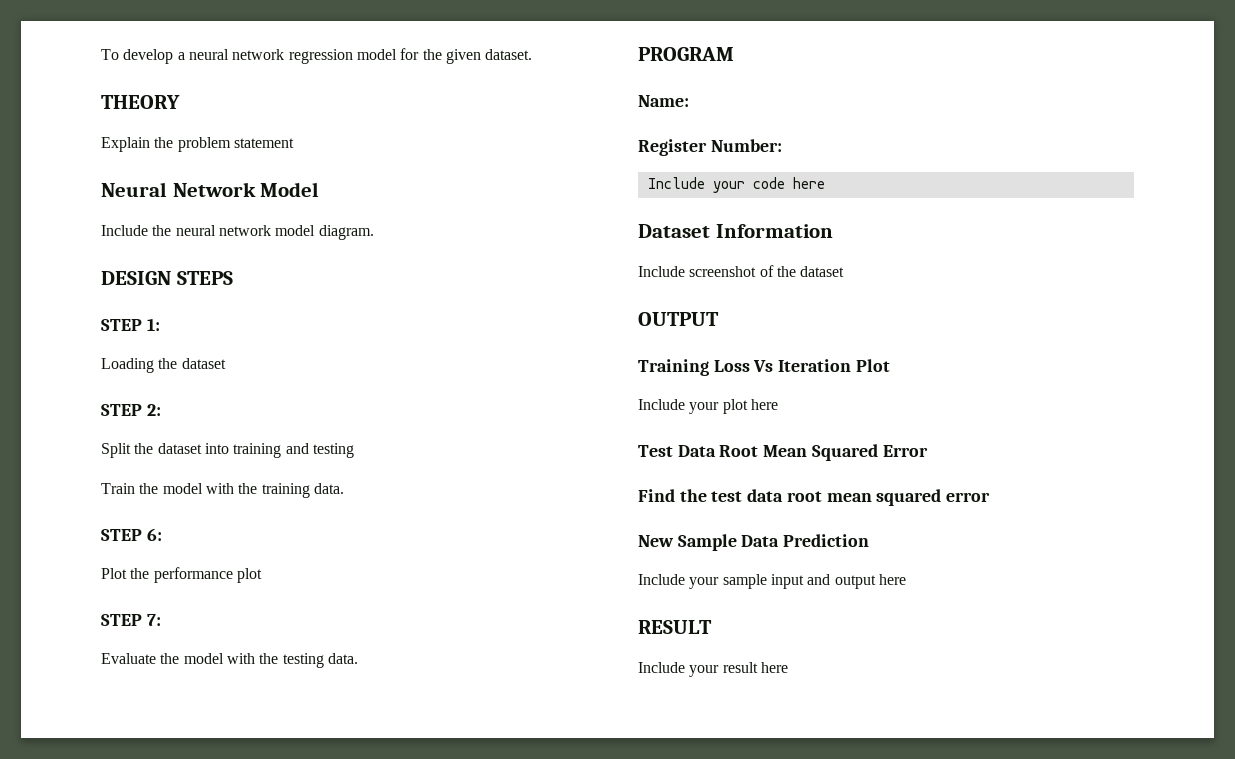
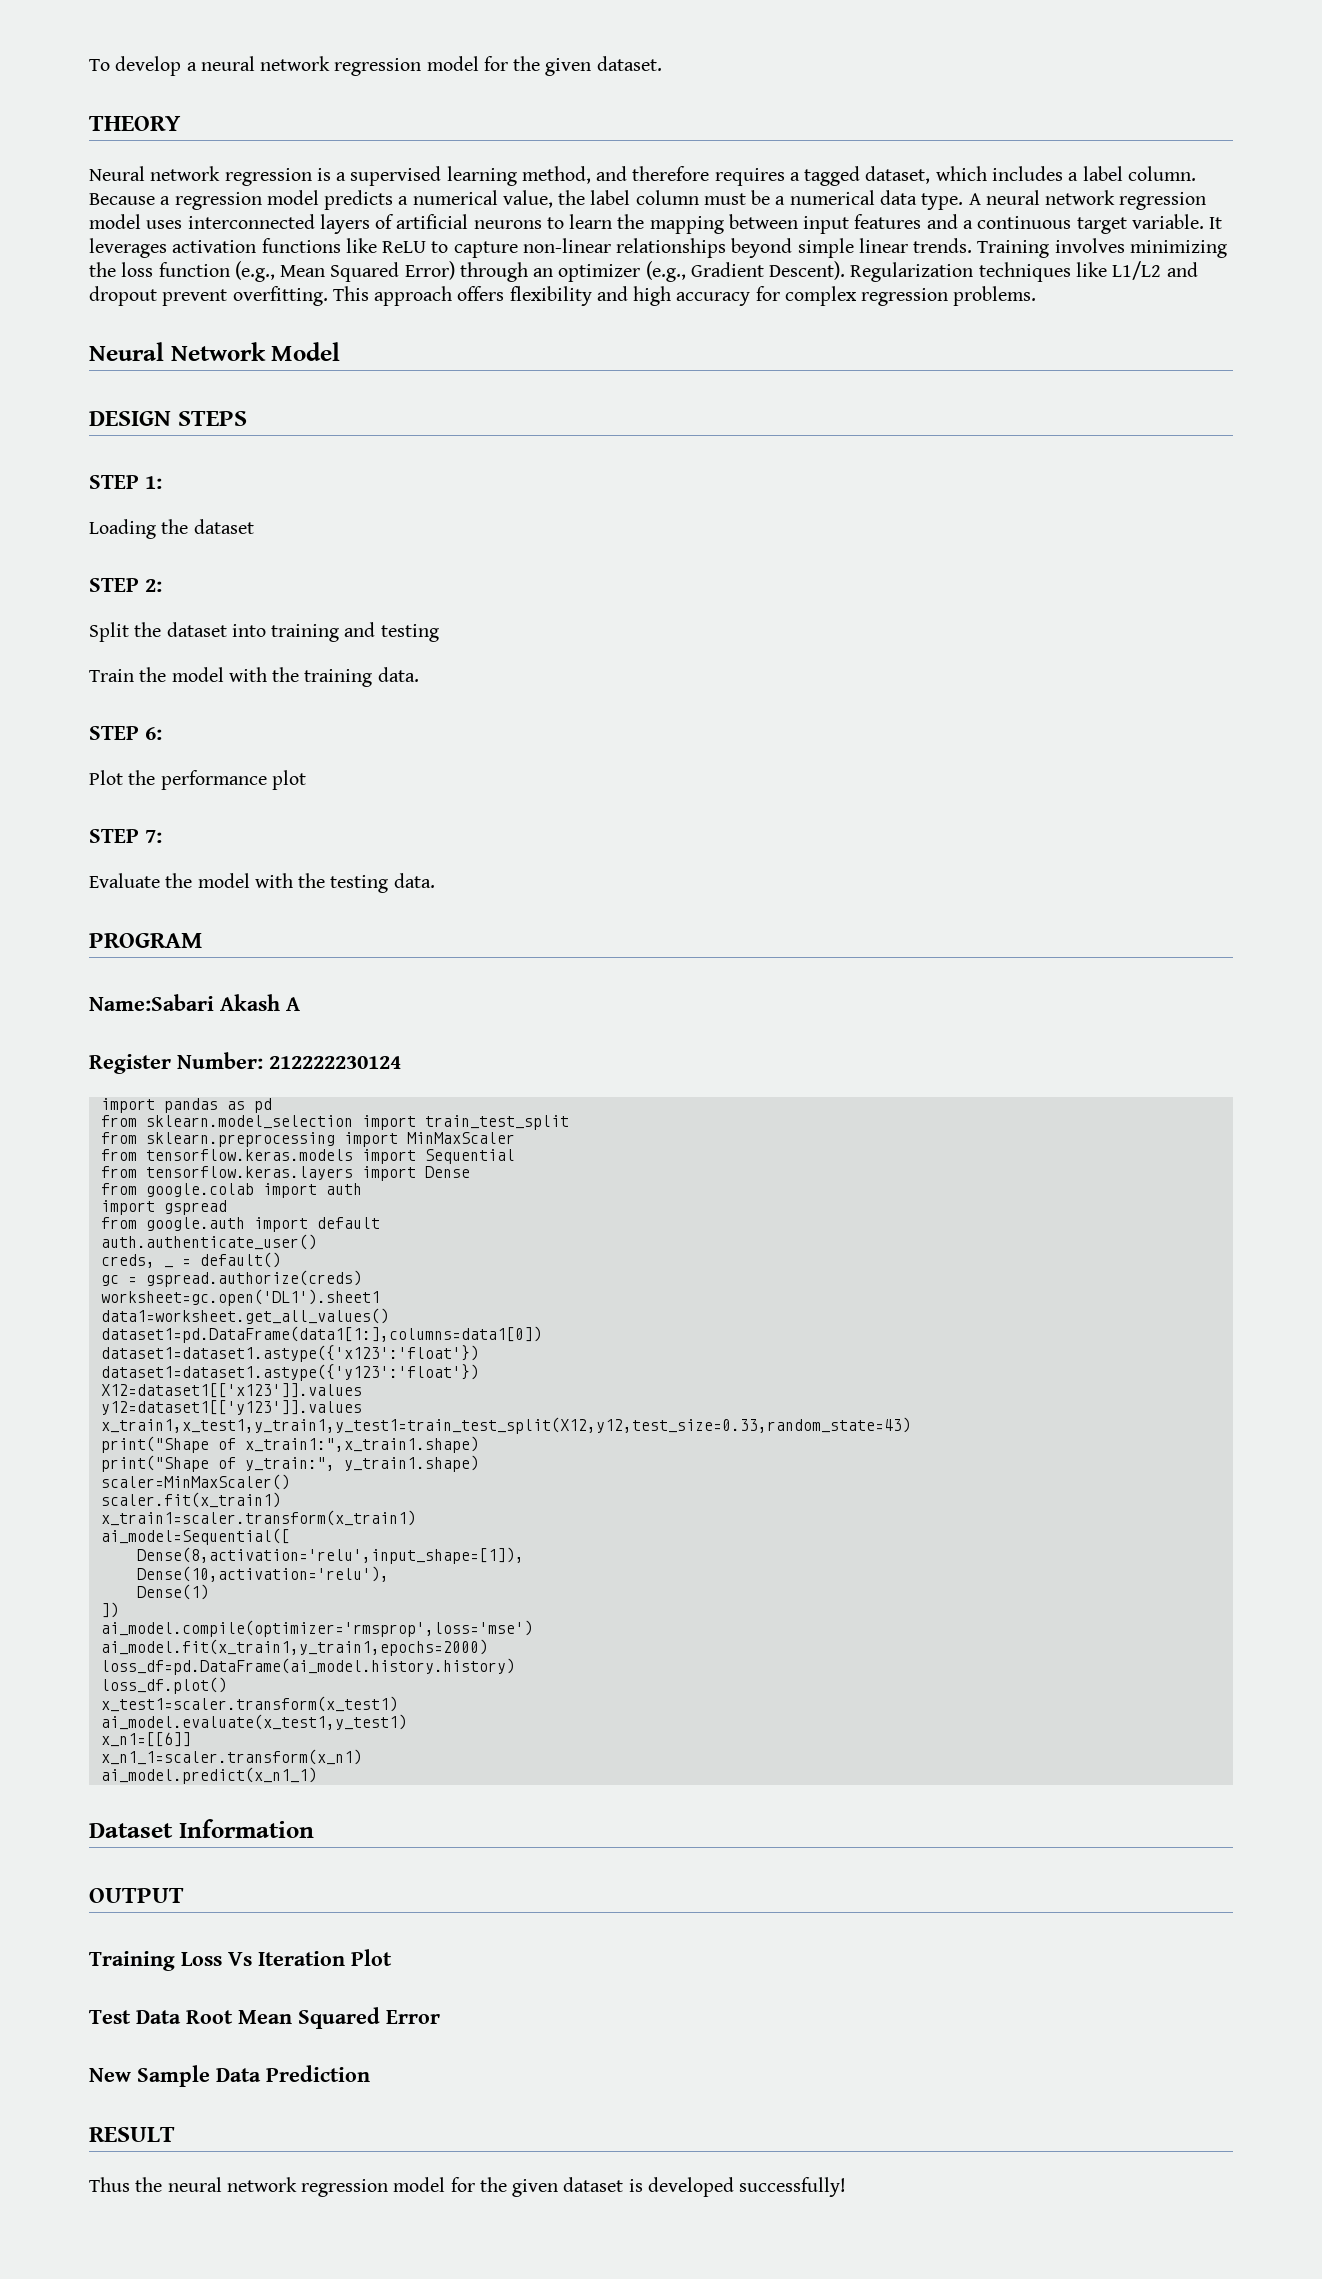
[101,137,294,152] [101,182,320,197] [101,225,374,240] Explain the problem statement // Neural Network Model // Include the neural network model diagram. -> [89,166,1196,186] [89,190,1207,210] [89,214,1223,234] [89,238,1227,258] [89,261,1198,282] [89,286,1037,306] [89,342,341,361] Neural network regression is a supervised learning method, and therefore requires a tagged dataset, which includes a label column. Because a regression model predicts a numerical value, the label column must be a numerical data type. A neural network regression model uses interconnected layers of artificial neurons to learn the mapping between input features and a continuous target variable. It leverages activation functions like ReLU to capture non-linear relationships beyond simple linear trends. Training involves minimizing the loss function (e.g., Mean Squared Error) through an optimizer (e.g., Gradient Descent). Regularization techniques like L1/L2 and dropout prevent overfitting. This approach offers flexibility and high accuracy for complex regression problems. // Neural Network Model
[638,95,689,107] Name: -> [89,994,300,1011] Name:Sabari Akash A
[647,177,825,193] [638,224,833,238] [638,265,845,277] // Include your code here // Dataset Information // Include screenshot of the dataset -> [269,1056,401,1069] [100,1098,272,1113] [100,1115,569,1130] [100,1132,515,1147] [100,1149,515,1164] [100,1166,470,1181] [100,1183,362,1198] [100,1200,227,1215] [100,1217,380,1232] [100,1234,317,1250] [100,1254,173,1268] [181,1252,281,1268] [100,1270,362,1287] [100,1289,380,1306] [100,1308,389,1324] [100,1326,542,1343] [100,1345,479,1362] [100,1364,479,1381] [100,1383,362,1398] [100,1400,362,1415] [100,1417,911,1434] [100,1436,479,1453] [100,1455,479,1472] [100,1474,290,1490] [100,1492,281,1508] [100,1510,416,1526] [100,1528,290,1545] [136,1547,524,1564] [136,1566,389,1582] [136,1584,209,1600] [100,1602,119,1618] [100,1620,533,1637] [100,1639,488,1656] [100,1658,515,1675] [100,1677,227,1694] [100,1696,398,1712] [100,1714,407,1730] [100,1732,191,1747] [100,1749,362,1765] [100,1767,317,1784] [89,1819,314,1838] 212222230124 // import pandas as pd // from sklearn.model_selection import train_test_split // from sklearn.preprocessing import MinMaxScaler // from tensorflow.keras.models import Sequential // from tensorflow.keras.layers import Dense // from google.colab import auth // import gspread // from google.auth import default // auth.authenticate_user() // creds, _ = default() // gc = gspread.authorize(creds) // worksheet=gc.open('DL1').sheet1 // data1=worksheet.get_all_values() // dataset1=pd.DataFrame(data1[1:],columns=data1[0]) // dataset1=dataset1.astype({'x123':'float'}) // dataset1=dataset1.astype({'y123':'float'}) // X12=dataset1[['x123']].values // y12=dataset1[['y123']].values // x_train1,x_test1,y_train1,y_test1=train_test_split(X12,y12,test_size=0.33,random_state=43) // print("Shape of x_train1:",x_train1.shape) // print("Shape of y_train:", y_train1.shape) // scaler=MinMaxScaler() // scaler.fit(x_train1) // x_train1=scaler.transform(x_train1) // ai_model=Sequential([ // Dense(8,activation='relu',input_shape=[1]), // Dense(10,activation='relu'), // Dense(1) // ]) // ai_model.compile(optimizer='rmsprop',loss='mse') // ai_model.fit(x_train1,y_train1,epochs=2000) // loss_df=pd.DataFrame(ai_model.history.history) // loss_df.plot() // x_test1=scaler.transform(x_test1) // ai_model.evaluate(x_test1,y_test1) // x_n1=[[6]] // x_n1_1=scaler.transform(x_n1) // ai_model.predict(x_n1_1) // Dataset Information
[638,399,778,414] // Include your plot here -> (392, 1957) none
[638,489,991,506] [638,534,870,551] [638,574,906,589] [638,620,712,634] [638,662,788,677] Find the test data root mean squared error // New Sample Data Prediction // Include your sample input and output here // RESULT // Include your result here -> [89,2065,370,2087] [89,2127,175,2142] [89,2177,847,2197] New Sample Data Prediction // RESULT // Thus the neural network regression model for the given dataset is developed successfully!

